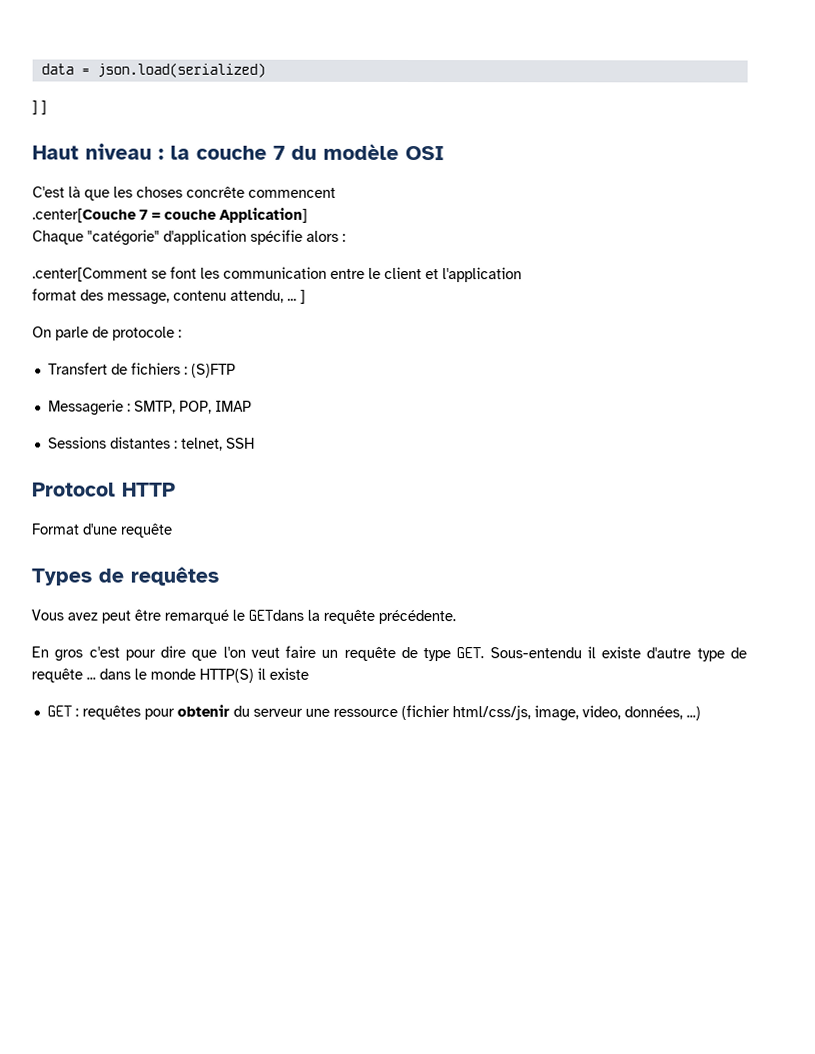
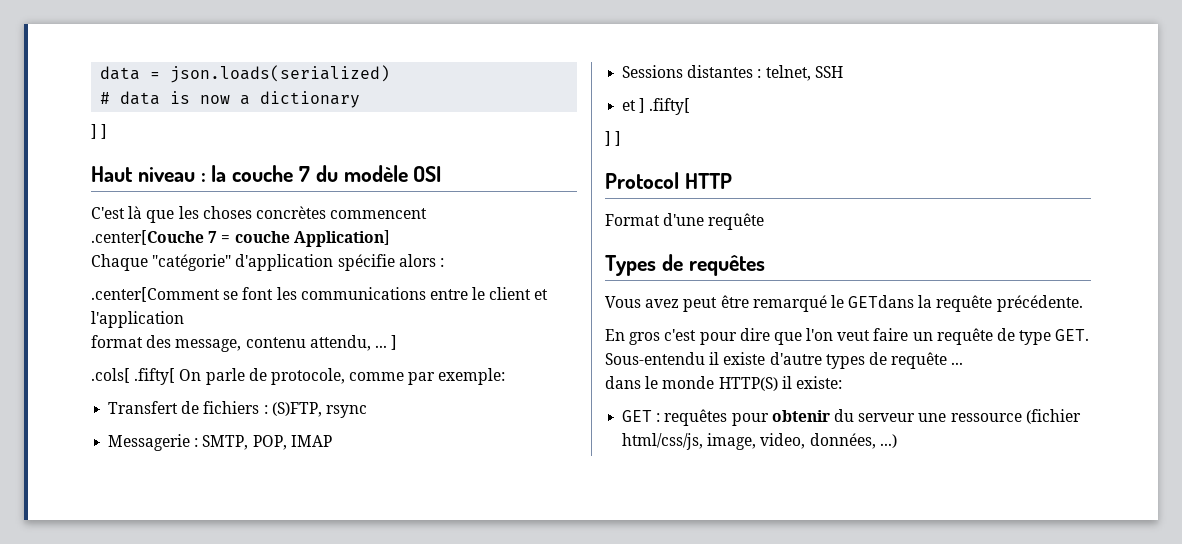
[96,62,266,78] json.load(serialized) -> [170,65,391,83] [100,91,361,108] json.loads(serialized) // # data is now a dictionary
[186,186,245,198] concrête -> [255,206,326,219] concrètes
[223,266,327,279] communication -> [300,287,426,300] communications
(306, 296) none -> [91,368,176,385] .cols[ .fifty[
[112,326,182,341] protocole : -> [270,368,506,385] protocole, comme par exemple:
[190,363,236,378] (S)FTP -> [271,402,367,418] (S)FTP, rsync
(255, 443) none -> [622,98,691,115] [605,131,622,146] // et ] .fifty[ // ] ]
[696,648,725,662] type -> [825,354,865,369] types
(96, 678) none -> (964, 363) //
[269,667,309,680] existe -> [795,376,842,389] existe:

